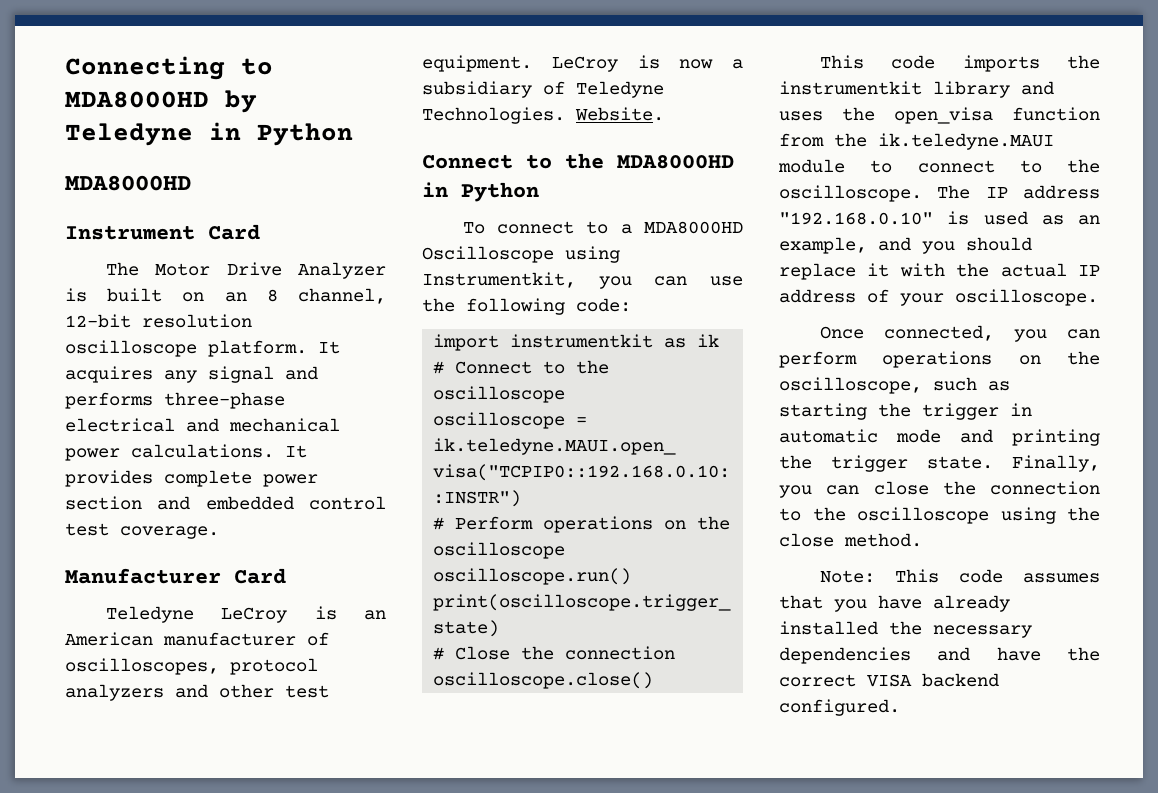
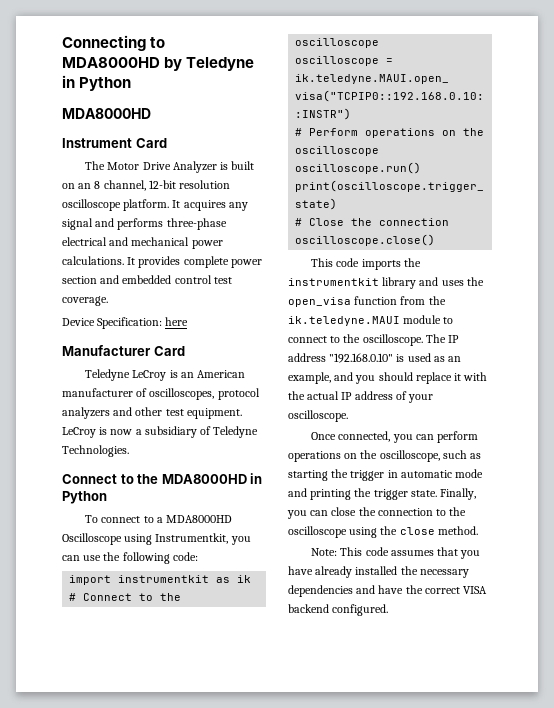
(219, 532) none -> [62,317,189,329] // Device Specification: here
[575,107,664,121] Website. -> (129, 451) none

